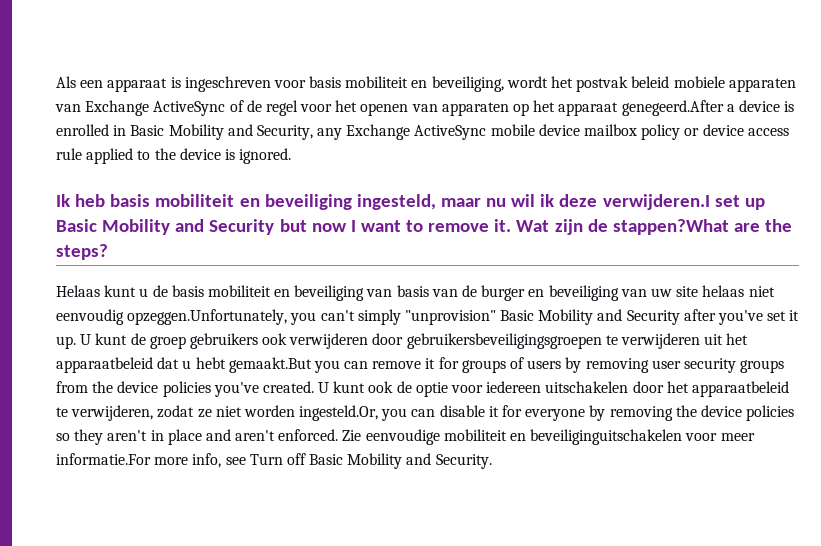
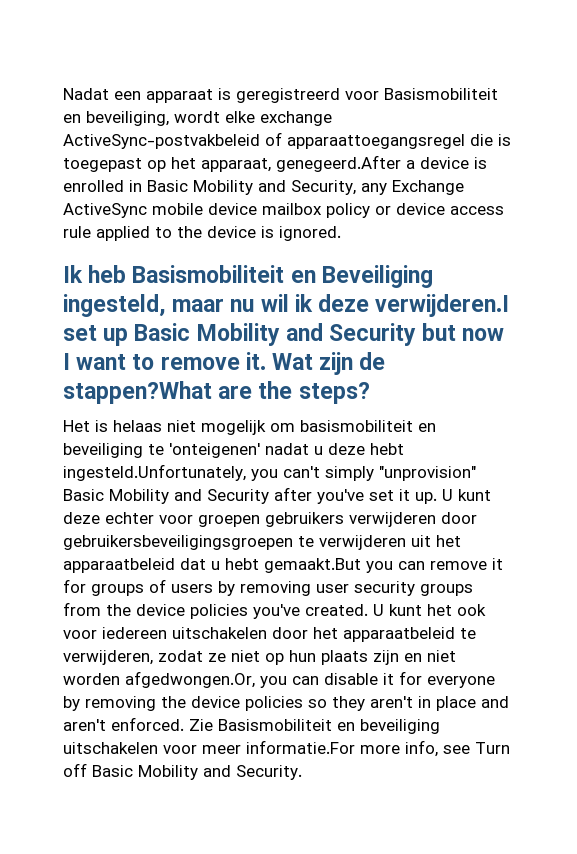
[56,76,76,88] Als -> [63,88,109,100] Nadat
[184,76,796,92] [55,100,509,116] ingeschreven voor basis mobiliteit en beveiliging, wordt het postvak beleid mobiele apparaten van Exchange ActiveSync of de regel voor het openen van apparaten -> [236,88,498,103] [63,111,332,126] [63,132,511,149] [63,158,142,172] geregistreerd voor Basismobiliteit en beveiliging, wordt elke exchange ActiveSync-postvakbeleid of apparaattoegangsregel die is toegepast
[558,102,619,116] apparaat -> [201,158,271,172] apparaat,
[110,194,352,210] basis mobiliteit en beveiliging -> [132,265,433,288] Basismobiliteit en Beveiliging
[56,285,775,301] [56,309,288,325] Helaas kunt u de basis mobiliteit en beveiliging van basis van de burger en beveiliging van uw site helaas niet eenvoudig opzeggen.Unfortunately, -> [63,420,436,435] [63,443,404,458] [63,464,246,481] Het is helaas niet mogelijk om basismobiliteit en beveiliging te 'onteigenen' nadat u deze hebt ingesteld.Unfortunately,
[130,333,288,349] de groep gebruikers ook -> [63,512,344,527] deze echter voor groepen gebruikers
[368,381,448,397] ook de optie -> [427,604,486,616] het ook
[243,405,379,421] worden ingesteld.Or, -> [265,650,456,665] [63,671,255,688] op hun plaats zijn en niet worden afgedwongen.Or,
[365,429,683,445] eenvoudige mobiliteit en beveiliginguitschakelen -> [218,719,440,734] [63,742,158,754] Basismobiliteit en beveiliging uitschakelen

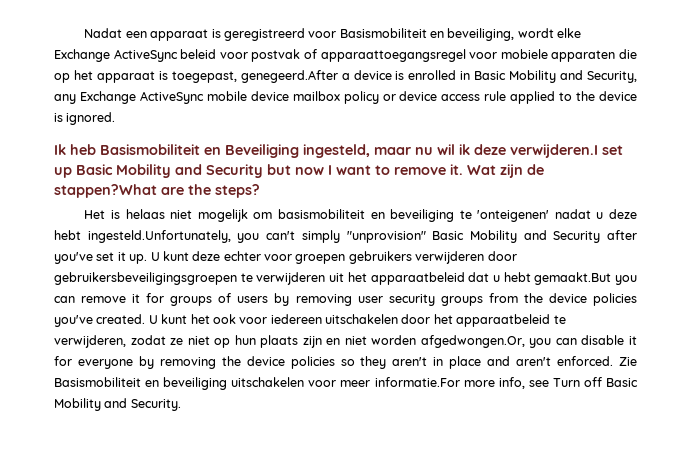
[260,111,332,126] [63,132,511,149] [63,157,271,172] exchange ActiveSync-postvakbeleid of apparaattoegangsregel die is toegepast op het apparaat, -> [54,49,638,62] [54,70,237,83] Exchange ActiveSync beleid voor postvak of apparaattoegangsregel voor mobiele apparaten die op het apparaat is toegepast,

